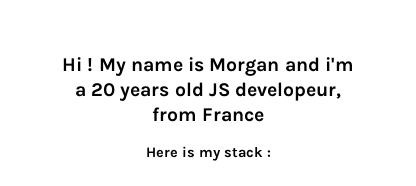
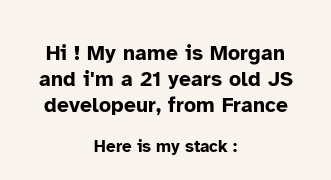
[91,83,116,97] 20 -> [139,72,161,86] 21

